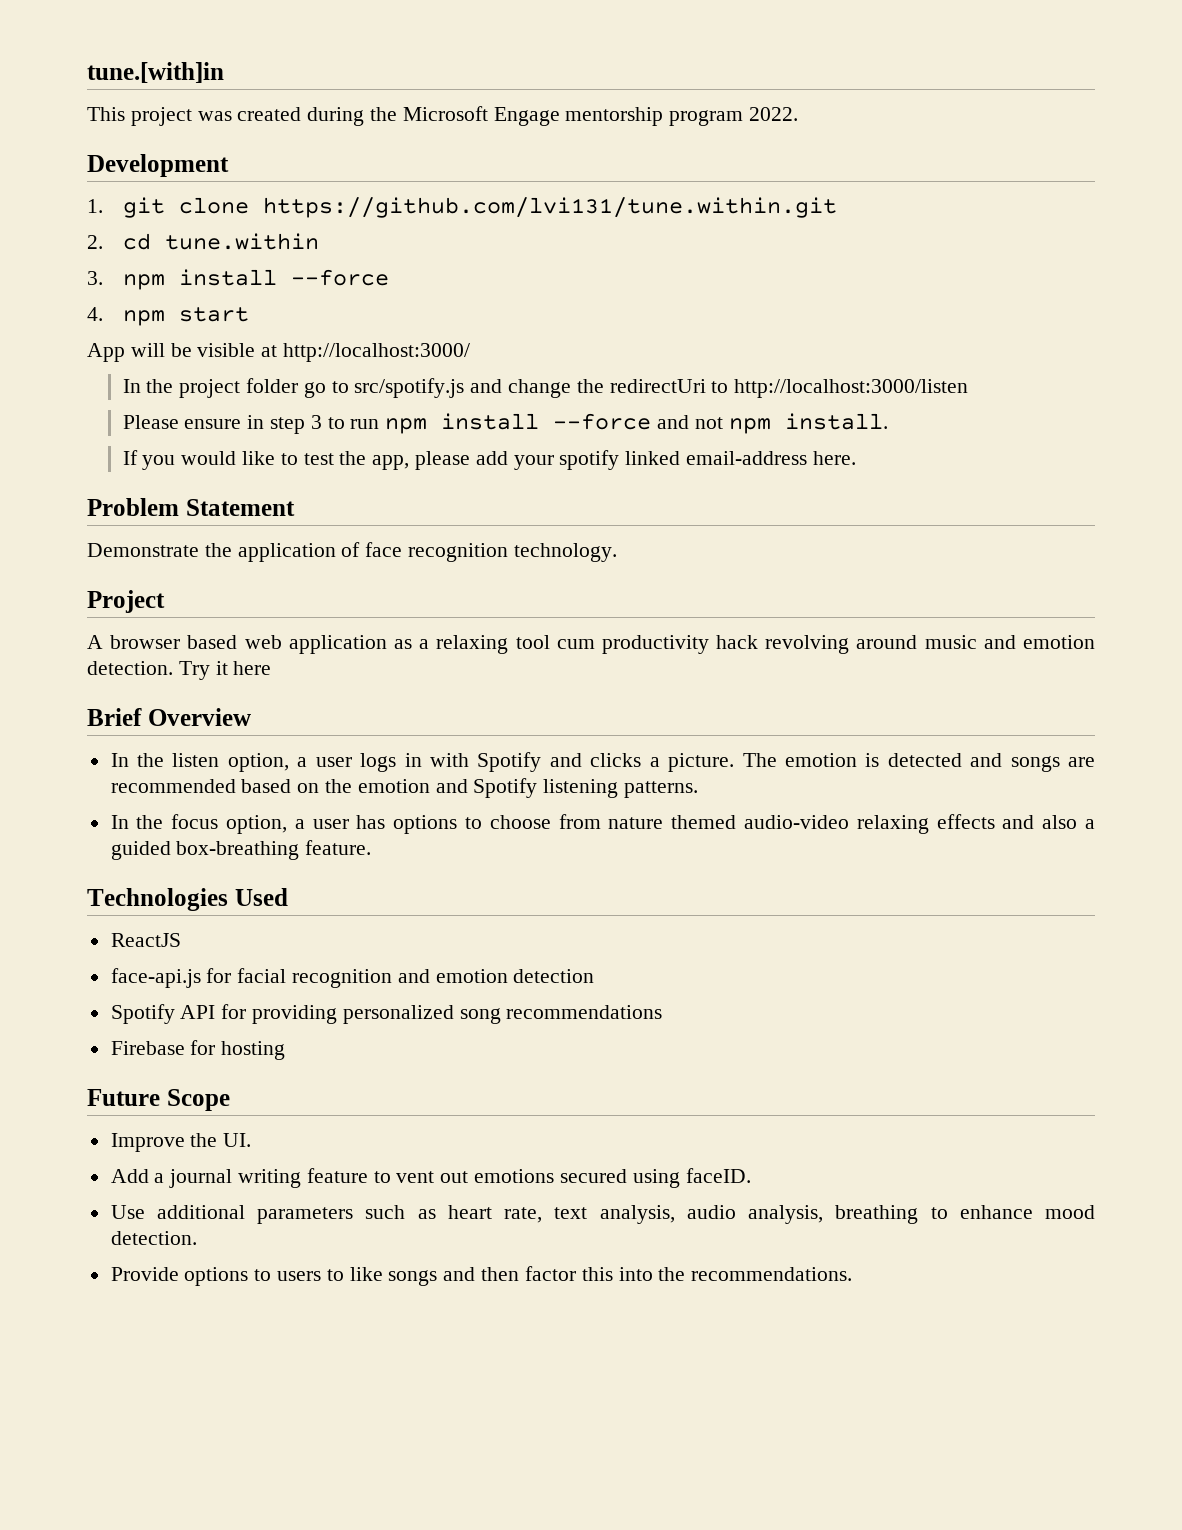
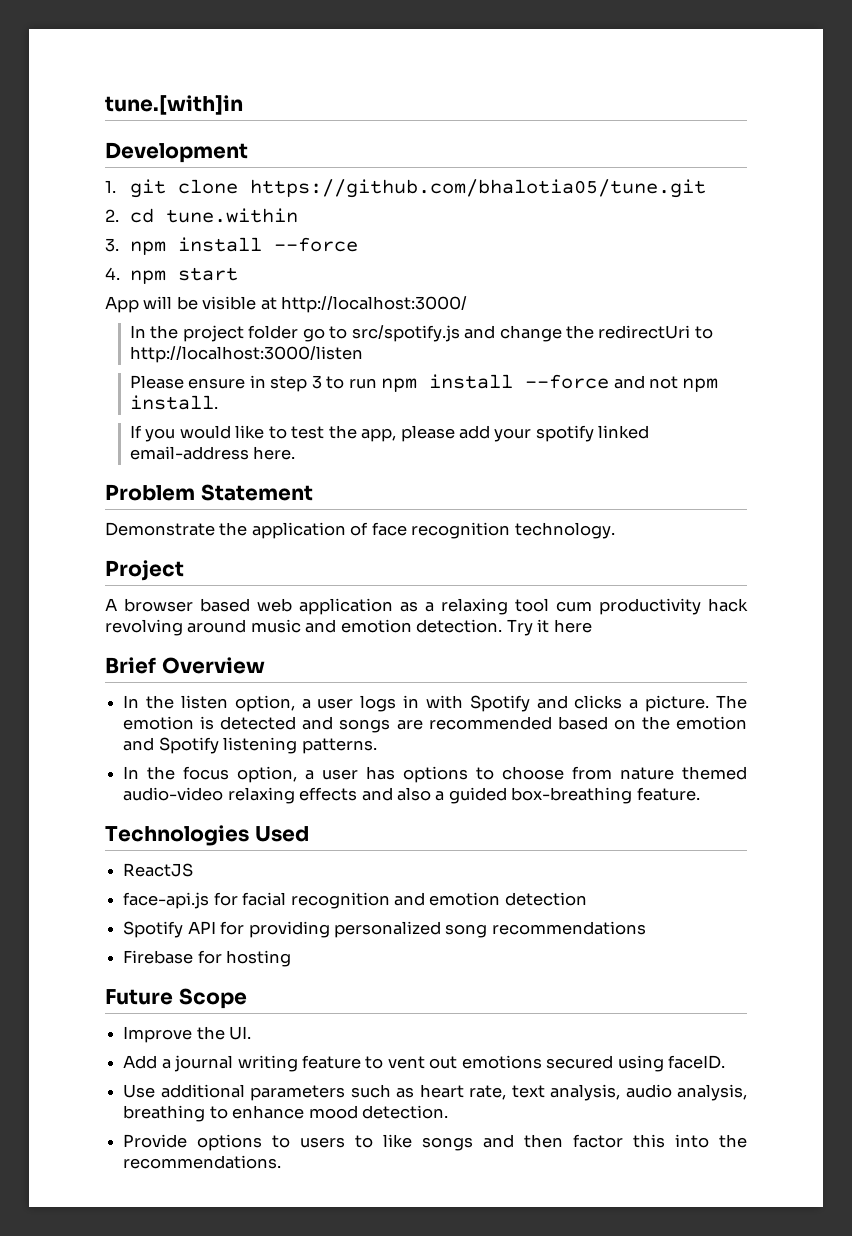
[87,106,799,126] // This project was created during the Microsoft Engage mentorship program 2022. -> (243, 105) none
[262,197,837,218] https://github.com/lvi131/tune.within.git -> [249,179,706,198] https://github.com/bhalotia05/tune.git

